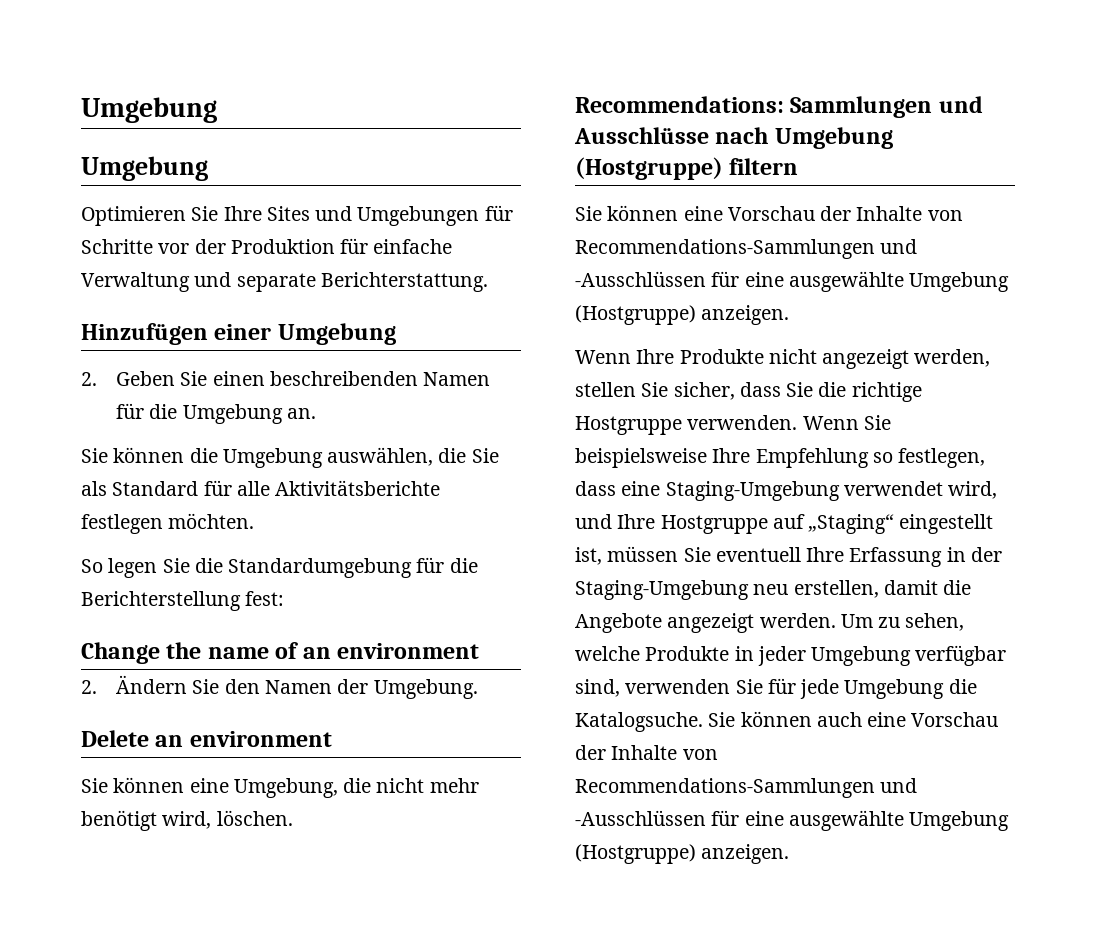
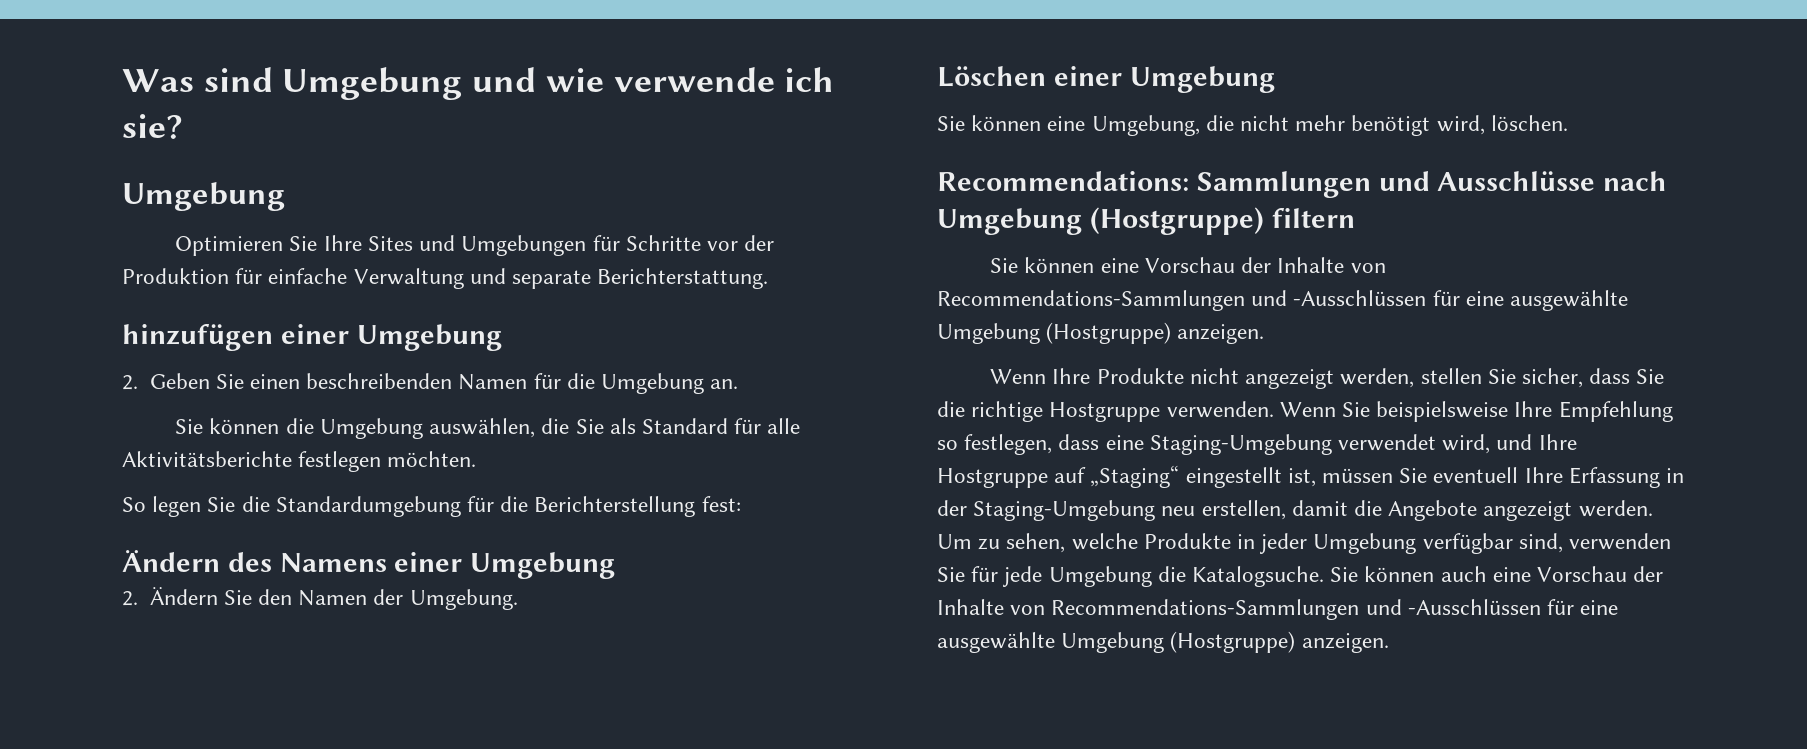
[81,97,217,123] Umgebung -> [122,67,835,100] [122,114,183,139] Was sind Umgebung und wie verwende ich sie?
[81,323,208,345] Hinzufügen -> [122,324,273,351] hinzufügen
[81,642,480,664] Change the name of an environment -> [122,550,616,579] Ändern des Namens einer Umgebung
[81,730,332,747] Delete an environment -> [937,66,1275,93] Löschen einer Umgebung

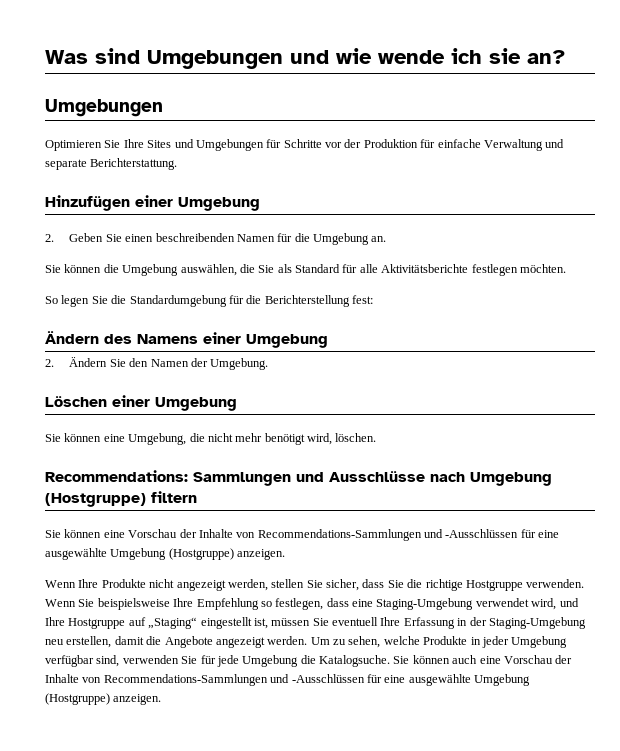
[282,67,463,100] Umgebung -> [147,50,283,69] Umgebungen
[613,67,835,92] [122,114,183,139] [122,182,285,211] verwende ich sie? // Umgebung -> [378,48,566,64] [45,99,163,117] wende ich sie an? // Umgebungen
[122,324,273,351] hinzufügen -> [45,195,130,211] Hinzufügen

